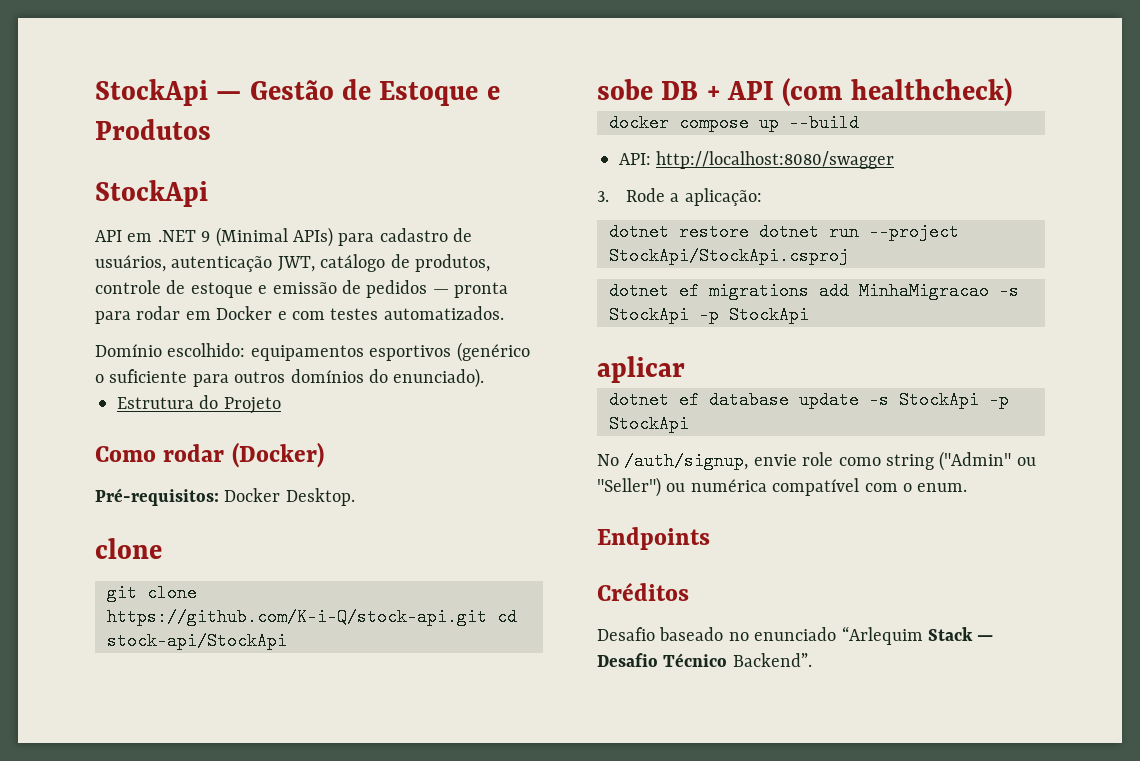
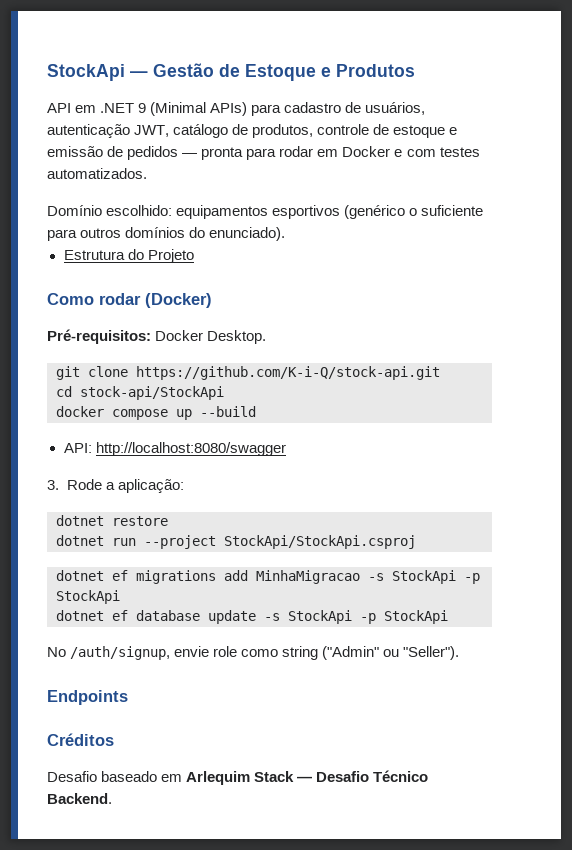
[95,180,208,207] // StockApi -> (415, 70) none
[95,538,162,559] // clone -> (267, 337) none
(487, 617) none -> (440, 373) //
[597,78,1012,107] // sobe DB + API (com healthcheck) -> (224, 393) none
(749, 232) none -> (168, 521) //
[597,356,685,383] // aplicar -> (120, 597) none
[597,477,968,497] "Seller") ou numérica compatível com o enum. -> [403,646,460,660] "Seller").
[728,626,923,645] no enunciado “Arlequim -> [161,771,251,785] em Arlequim
[732,653,812,667] Backend”. -> [47,793,112,804] Backend.

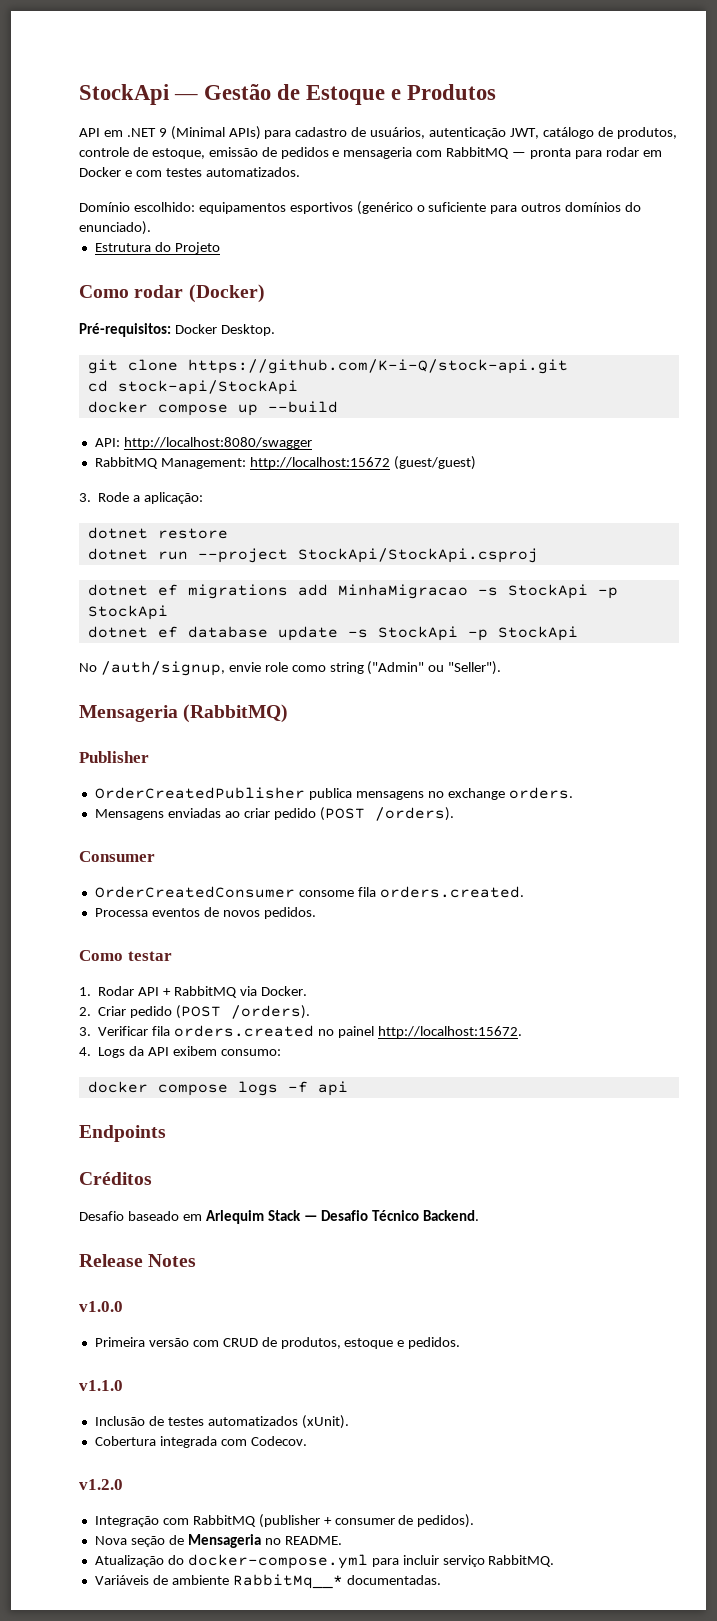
[393,125,458,138] estoque e -> [151,148,205,159] estoque,
(179, 153) none -> [332,147,510,159] e mensageria com RabbitMQ
(286, 449) none -> [94,456,476,470] // RabbitMQ Management: http://localhost:15672 (guest/guest)
(460, 653) none -> [79,704,289,723] [79,751,149,763] [94,787,573,800] [94,807,454,821] [79,851,155,862] [94,886,524,898] [94,907,316,919] [79,950,172,961] [79,986,307,998] [79,1005,311,1019] [79,1025,522,1038] [79,1046,281,1058] [87,1081,348,1096] // Mensageria (RabbitMQ) // Publisher // OrderCreatedPublisher publica mensagens no exchange orders. // Mensagens enviadas ao criar pedido (POST /orders). // Consumer // OrderCreatedConsumer consome fila orders.created. // Processa eventos de novos pedidos. // Como testar // 1. Rodar API + RabbitMQ via Docker. // 2. Criar pedido (POST /orders). // 3. Verificar fila orders.created no painel http://localhost:15672. // 4. Logs da API exibem consumo: // docker compose logs -f api
(112, 798) none -> [79,1254,197,1267] [79,1301,123,1312] [94,1337,461,1349] [79,1380,123,1391] [94,1415,349,1429] [94,1436,307,1448] [79,1479,123,1490] [94,1514,475,1528] [94,1534,342,1548] [94,1554,555,1569] [94,1574,441,1589] // Release Notes // v1.0.0 // Primeira versão com CRUD de produtos, estoque e pedidos. // v1.1.0 // Inclusão de testes automatizados (xUnit). // Cobertura integrada com Codecov. // v1.2.0 // Integração com RabbitMQ (publisher + consumer de pedidos). // Nova seção de Mensageria no README. // Atualização do docker-compose.yml para incluir serviço RabbitMQ. // Variáveis de ambiente RabbitMq__* documentadas.

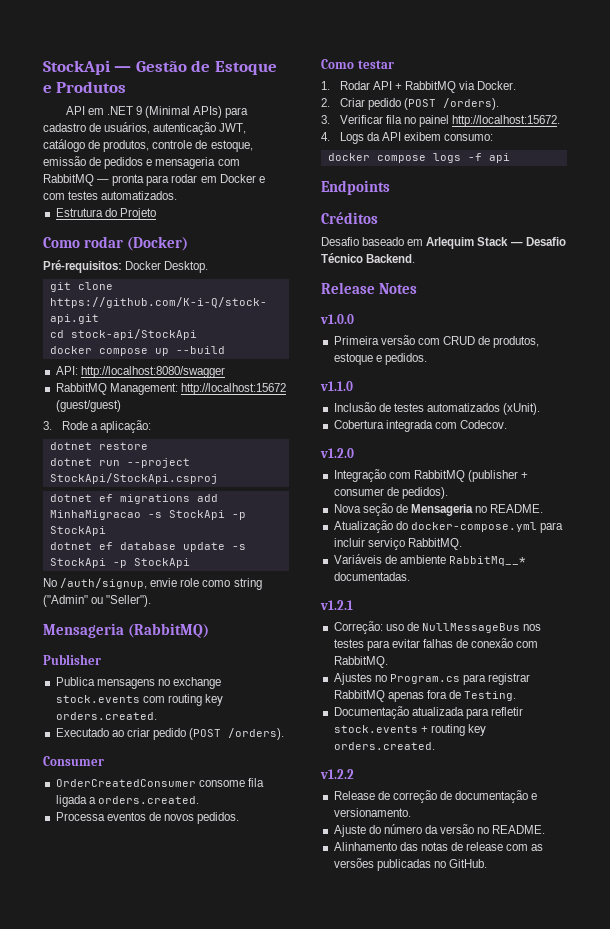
[79,201,642,215] [79,221,151,235] // Domínio escolhido: equipamentos esportivos (genérico o suficiente para outros domínios do enunciado). -> (178, 195) none
[94,787,352,800] OrderCreatedPublisher publica -> [55,677,95,686] Publica
[508,787,573,799] [94,808,221,820] orders. // Mensagens enviadas -> [55,694,223,706] [55,712,157,720] [55,728,109,737] stock.events com routing key orders.created. // Executado
(376, 892) none -> [55,795,96,807] ligada a
[174,1025,315,1037] orders.created -> (402, 119) none
(441, 1580) none -> [320,600,353,610] [333,621,542,634] [333,638,539,651] [333,656,388,668] [333,673,531,685] [333,690,517,702] [333,706,523,719] [333,724,486,736] [333,742,435,750] [320,769,354,779] [333,790,538,803] [333,808,411,817] [333,824,546,837] [333,842,544,851] [333,858,487,871] // v1.2.1 // Correção: uso de NullMessageBus nos testes para evitar falhas de conexão com RabbitMQ. // Ajustes no Program.cs para registrar RabbitMQ apenas fora de Testing. // Documentação atualizada para refletir stock.events + routing key orders.created. // v1.2.2 // Release de correção de documentação e versionamento. // Ajuste do número da versão no README. // Alinhamento das notas de release com as versões publicadas no GitHub.

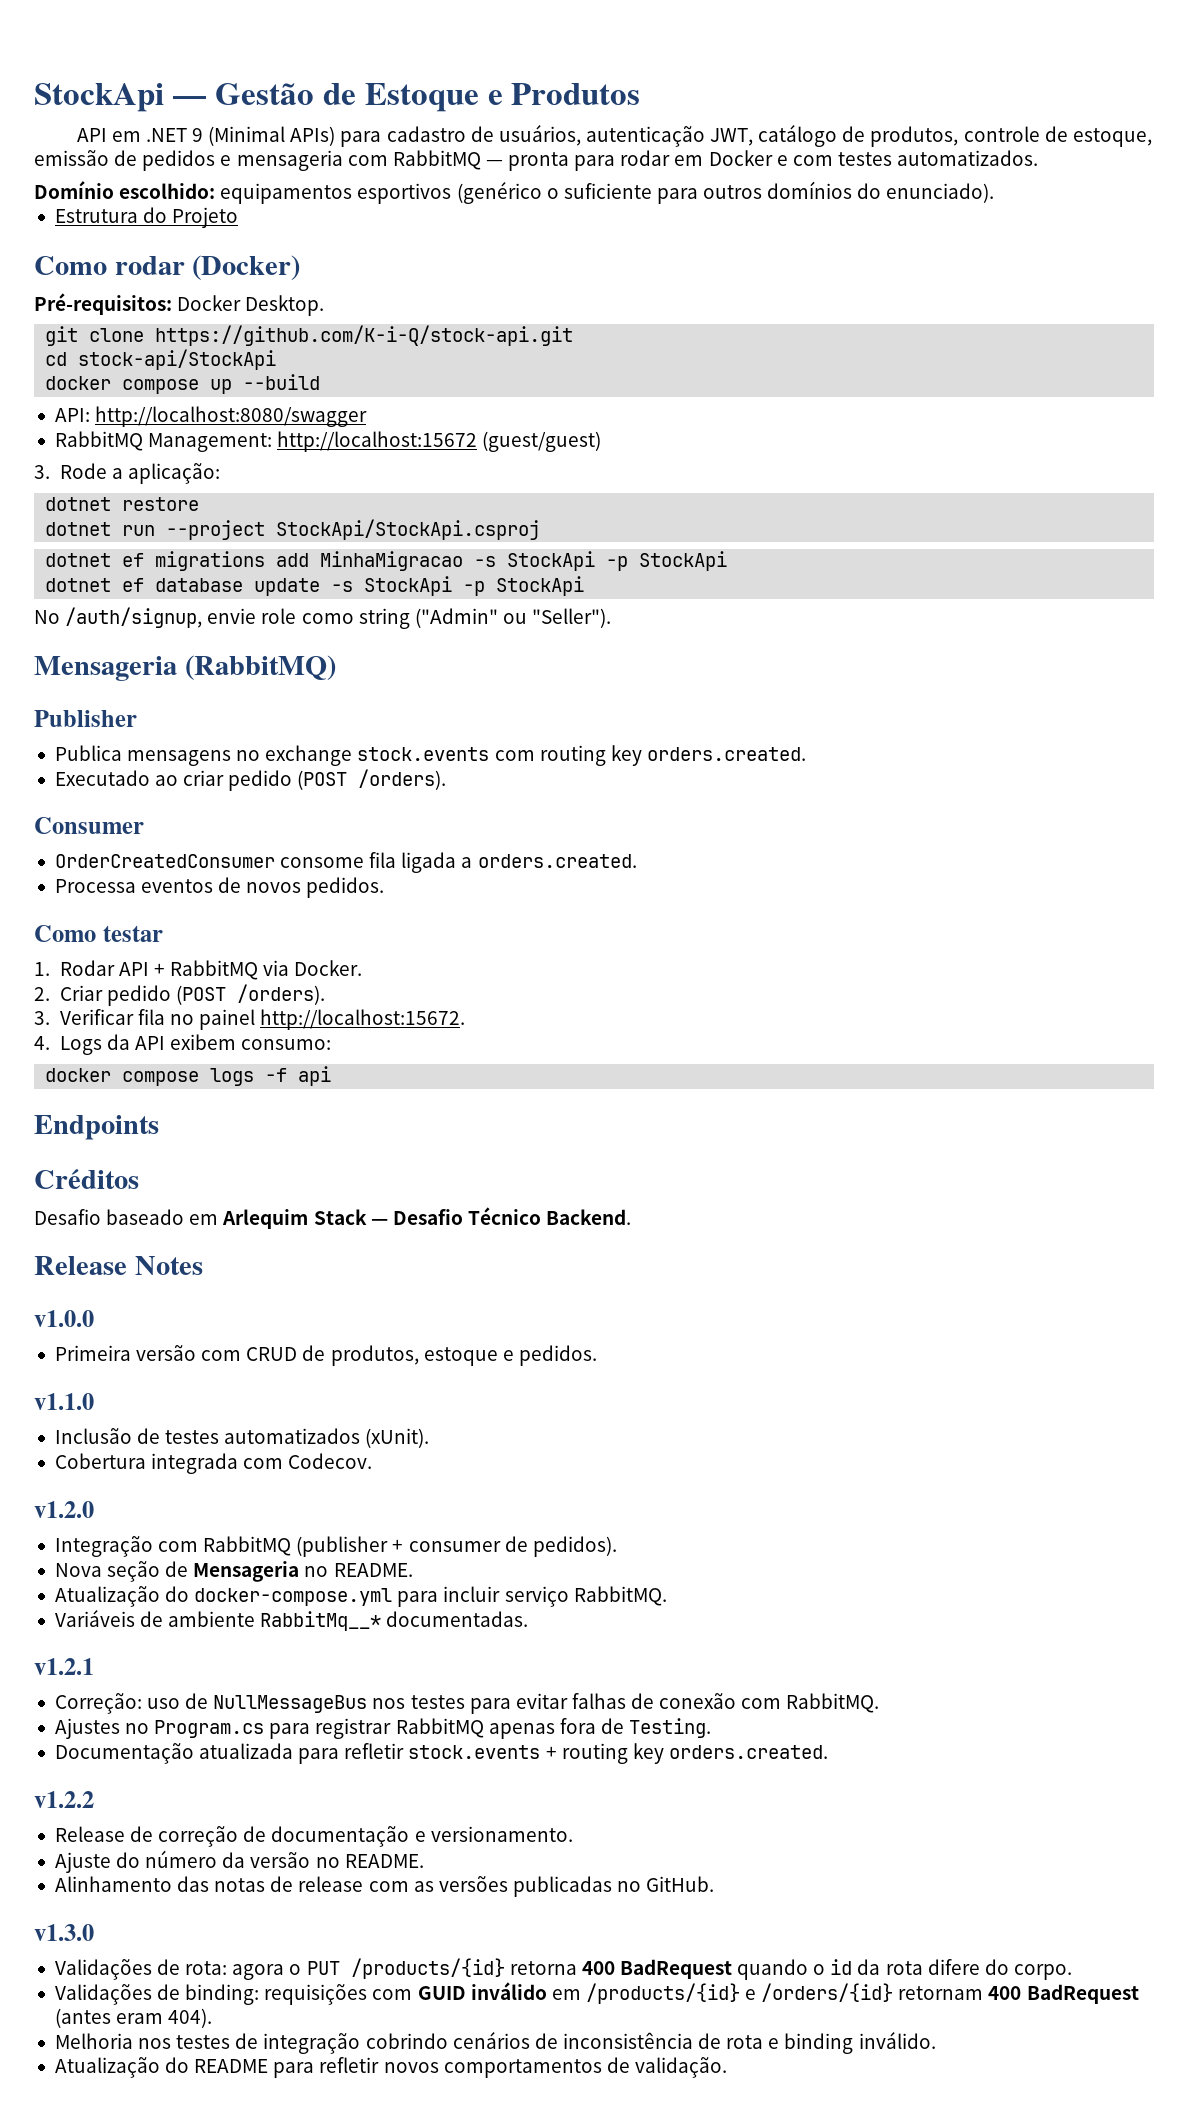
(178, 195) none -> [34,181,995,204] // Domínio escolhido: equipamentos esportivos (genérico o suficiente para outros domínios do enunciado).
(487, 863) none -> [34,1924,94,1941] [54,1958,1072,1980] [54,1982,1139,2005] [54,2008,213,2028] [54,2032,936,2054] [54,2057,727,2078] // v1.3.0 // Validações de rota: agora o PUT /products/{id} retorna 400 BadRequest quando o id da rota difere do corpo. // Validações de binding: requisições com GUID inválido em /products/{id} e /orders/{id} retornam 400 BadRequest (antes eram 404). // Melhoria nos testes de integração cobrindo cenários de inconsistência de rota e binding inválido. // Atualização do README para refletir novos comportamentos de validação.

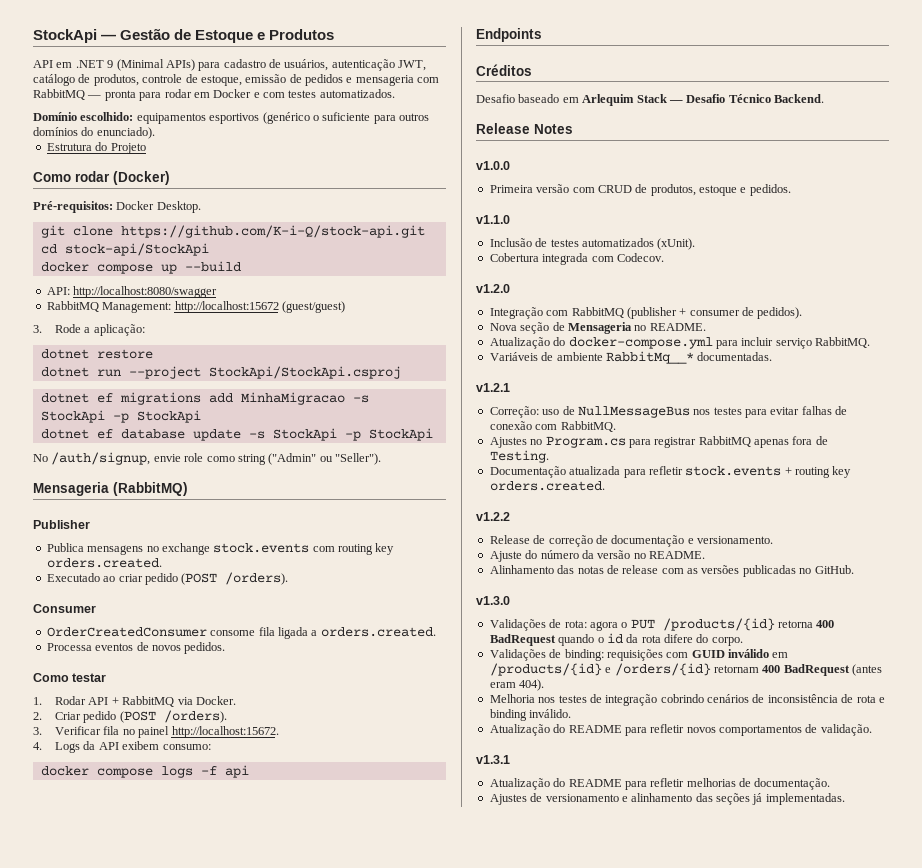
(727, 2067) none -> [476,755,510,764] [489,778,831,790] [489,793,845,805] // v1.3.1 // Atualização do README para refletir melhorias de documentação. // Ajustes de versionamento e alinhamento das seções já implementadas.

